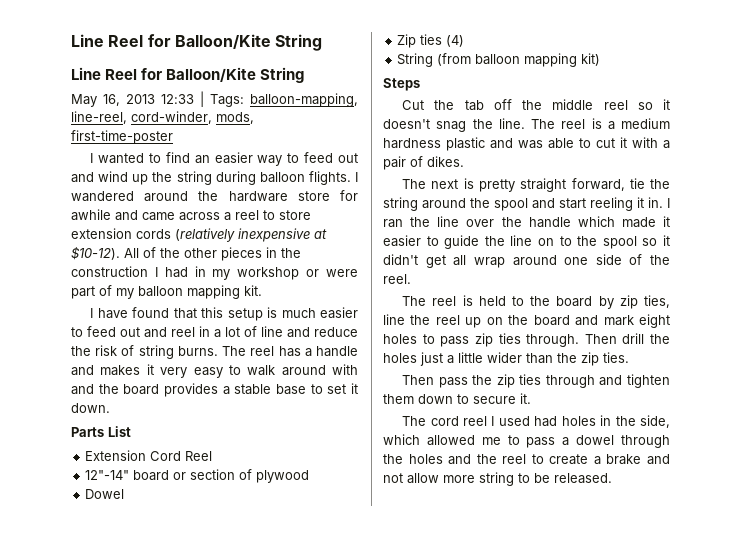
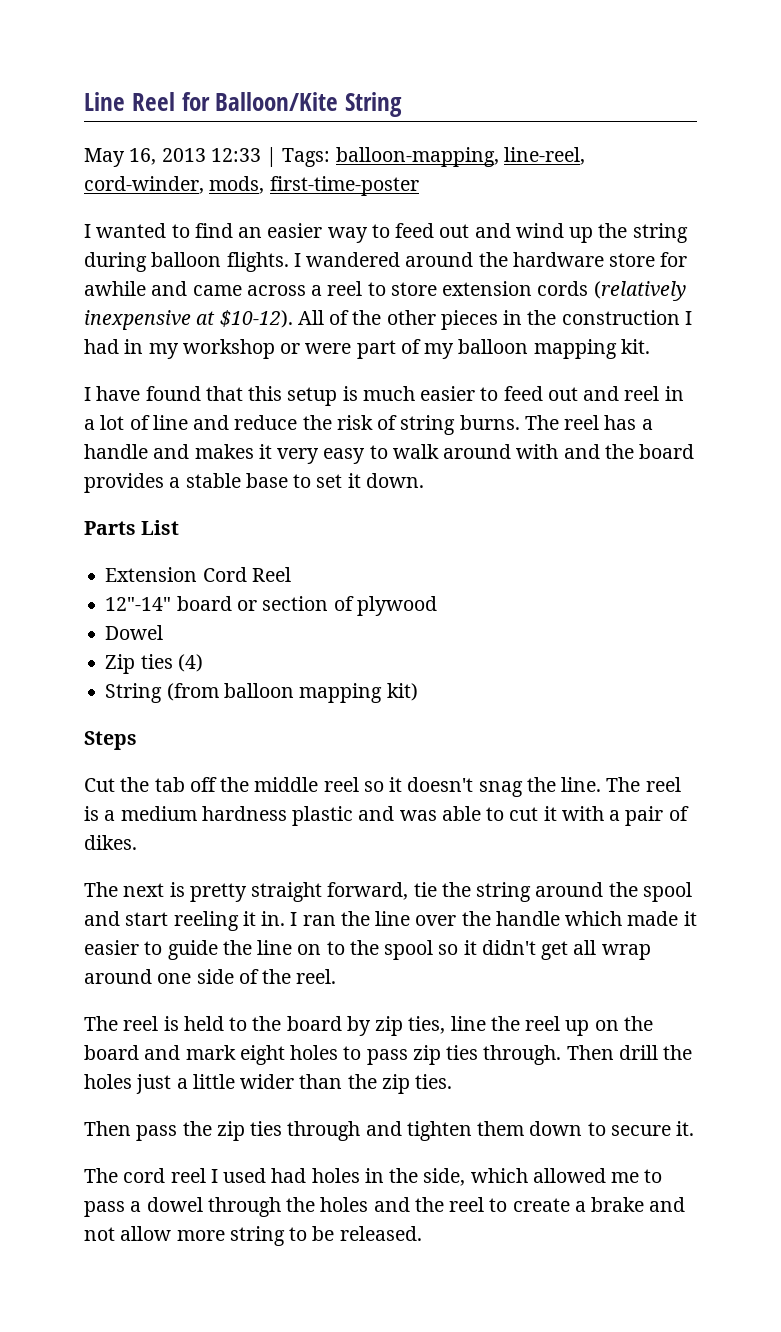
[71,34,323,51] [71,67,305,83] Line Reel for Balloon/Kite String // Line Reel for Balloon/Kite String -> [84,92,402,117] Line Reel for Balloon/Kite String

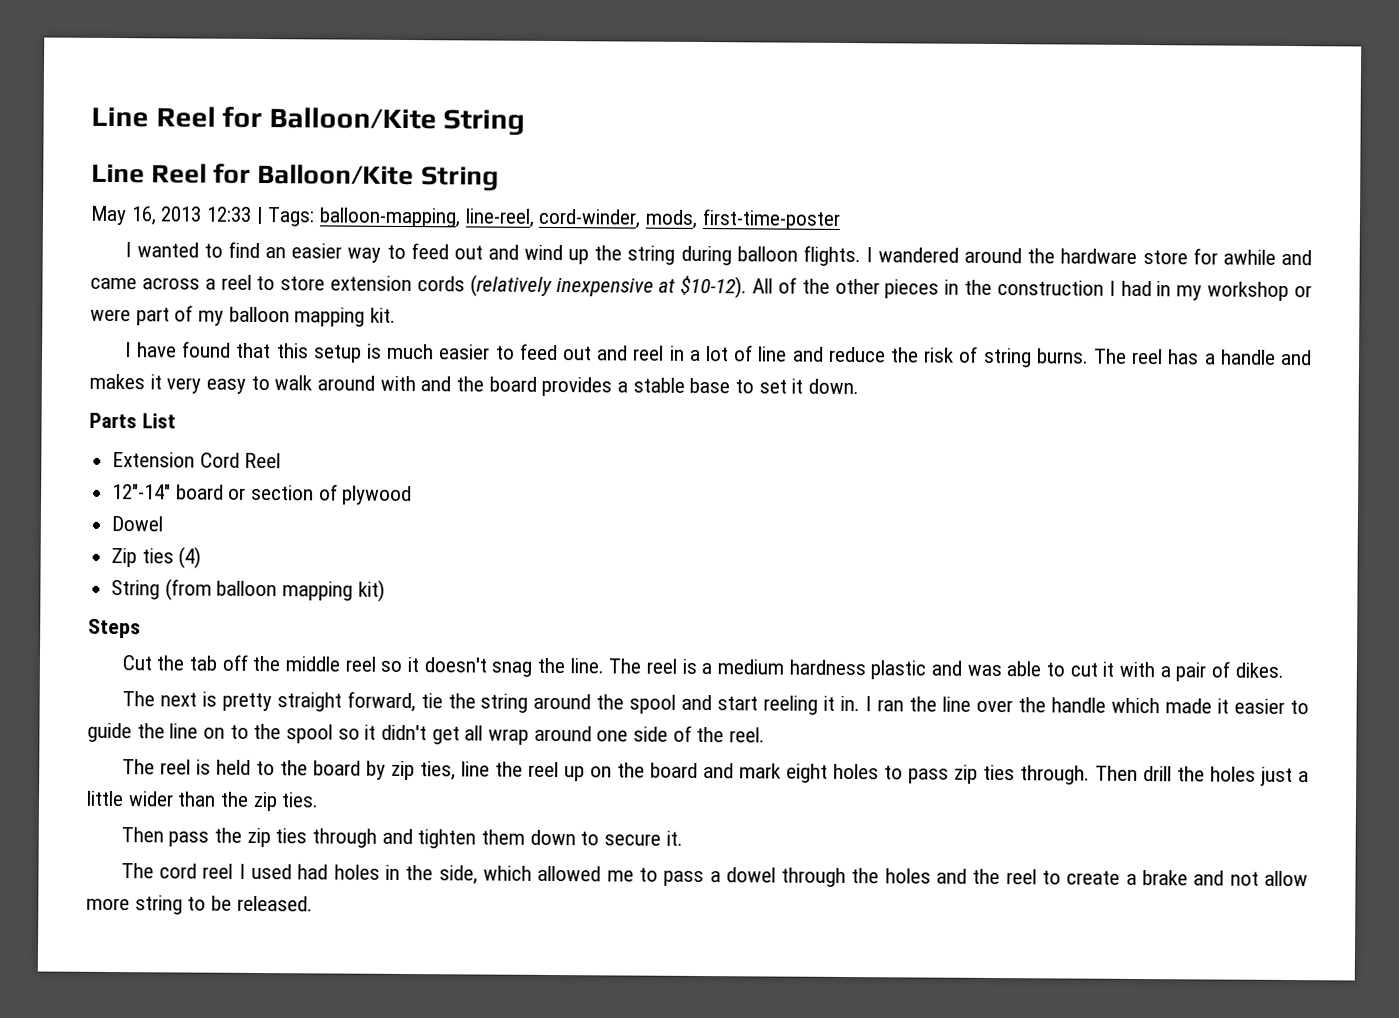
[84,92,402,117] Line Reel for Balloon/Kite String -> [91,106,526,136] [91,163,499,191] Line Reel for Balloon/Kite String // Line Reel for Balloon/Kite String

